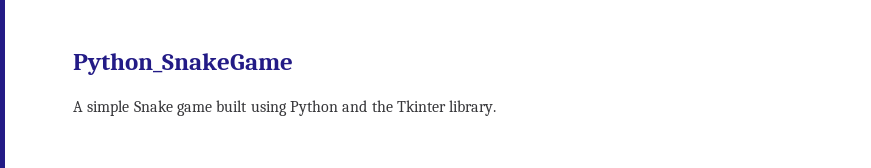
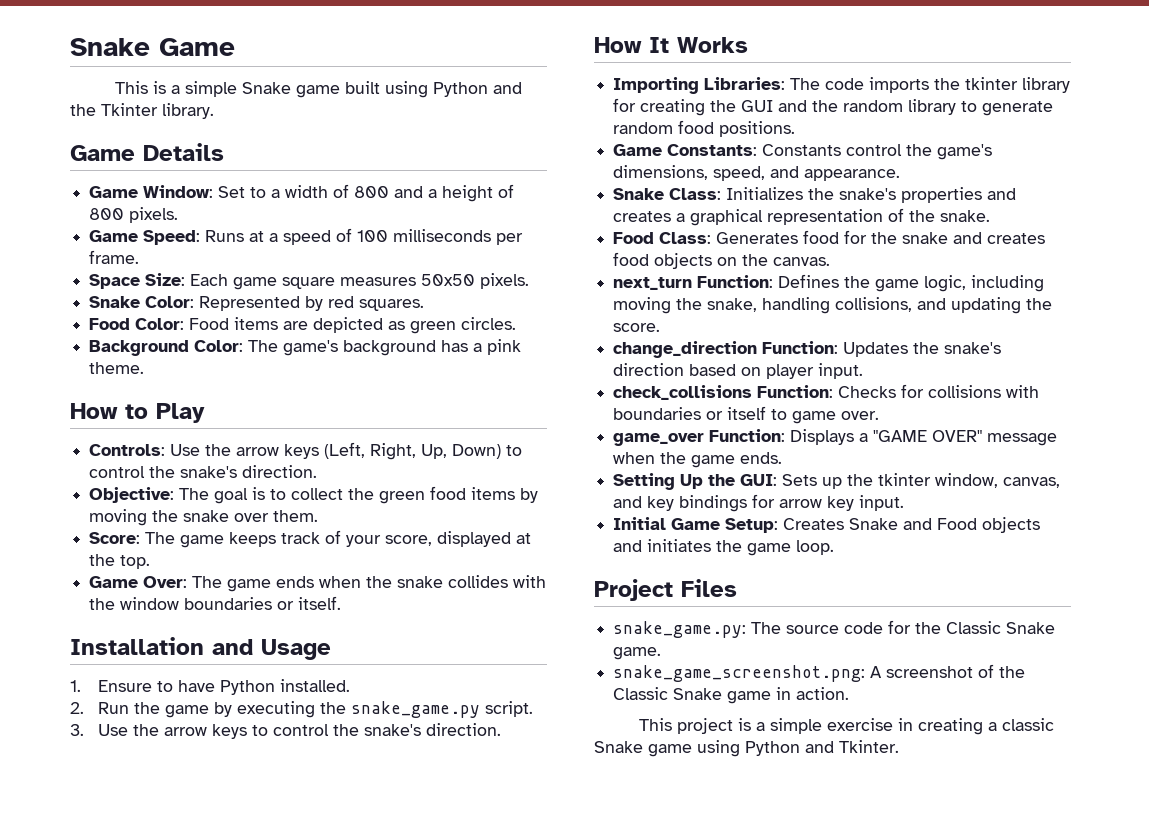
[73,53,293,75] [73,101,83,112] Python_SnakeGame // A -> [70,38,235,56] [114,81,180,94] Snake Game // This is a
(497, 108) none -> [70,143,224,161] [89,184,515,202] [89,207,179,223] [89,228,524,245] [89,250,140,264] [89,273,530,290] [89,296,425,311] [89,317,517,334] [89,339,522,356] [89,362,145,374] [70,403,205,423] [89,442,523,460] [89,465,318,478] [89,486,539,504] [89,509,319,526] [89,530,532,548] [89,554,151,569] [89,575,547,592] [89,596,342,610] [70,637,331,660] [70,679,351,695] [70,701,534,718] [70,723,502,739] [594,37,748,53] [613,77,1071,94] [613,98,1054,116] [613,120,796,137] [613,144,993,160] [613,165,901,181] [613,187,1017,203] [613,208,991,226] [613,230,1046,244] [613,252,831,269] [613,274,1045,292] [613,297,1053,314] [613,323,661,332] [613,341,1002,358] [613,363,864,379] [613,384,1040,400] [613,406,880,424] [613,429,1058,446] [613,452,783,468] [613,473,1061,490] [613,494,905,512] [613,517,1041,533] [613,539,835,556] [594,579,737,601] [613,620,1056,638] [613,647,662,660] [613,664,1026,682] [613,687,850,704] [638,718,1054,735] [594,740,899,757] // Game Details // Game Window: Set to a width of 800 and a height of 800 pixels. // Game Speed: Runs at a speed of 100 milliseconds per frame. // Space Size: Each game square measures 50x50 pixels. // Snake Color: Represented by red squares. // Food Color: Food items are depicted as green circles. // Background Color: The game's background has a pink theme. // How to Play // Controls: Use the arrow keys (Left, Right, Up, Down) to control the snake's direction. // Objective: The goal is to collect the green food items by moving the snake over them. // Score: The game keeps track of your score, displayed at the top. // Game Over: The game ends when the snake collides with the window boundaries or itself. // Installation and Usage // 1. Ensure to have Python installed. // 2. Run the game by executing the snake_game.py script. // 3. Use the arrow keys to control the snake's direction. // How It Works // Importing Libraries: The code imports the tkinter library for creating the GUI and the random library to generate random food positions. // Game Constants: Constants control the game's dimensions, speed, and appearance. // Snake Class: Initializes the snake's properties and creates a graphical representation of the snake. // Food Class: Generates food for the snake and creates food objects on the canvas. // next_turn Function: Defines the game logic, including moving the snake, handling collisions, and updating the score. // change_direction Function: Updates the snake's direction based on player input. // check_collisions Function: Checks for collisions with boundaries or itself to game over. // game_over Function: Displays a "GAME OVER" message when the game ends. // Setting Up the GUI: Sets up the tkinter window, canvas, and key bindings for arrow key input. // Initial Game Setup: Creates Snake and Food objects and initiates the game loop. // Project Files // snake_game.py: The source code for the Classic Snake game. // snake_game_screenshot.png: A screenshot of the Classic Snake game in action. // This project is a simple exercise in creating a classic Snake game using Python and Tkinter.

